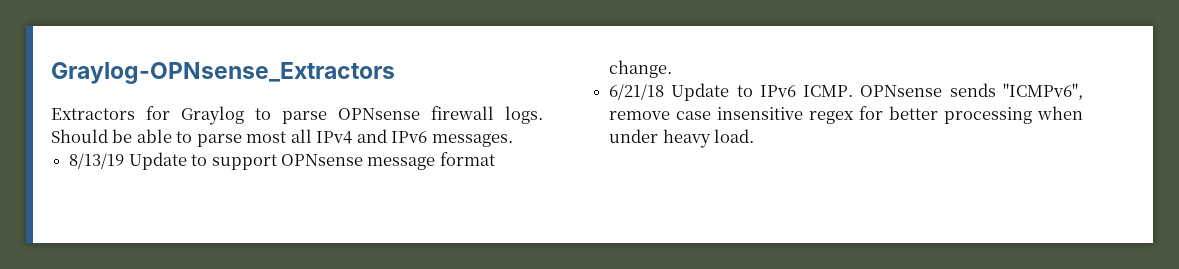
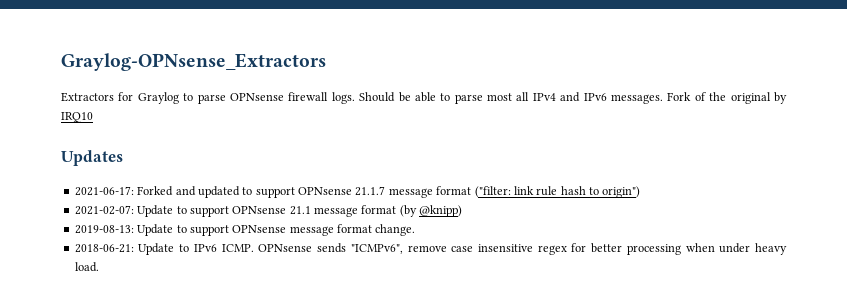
[69,153,125,169] // 8/13/19 -> [667,92,788,104] [61,112,93,123] [61,150,123,166] [74,186,641,198] [74,205,463,217] [74,225,134,234] Fork of the original by IRQ10 // Updates // 2021-06-17: Forked and updated to support OPNsense 21.1.7 message format ("filter: link rule hash to origin") // 2021-02-07: Update to support OPNsense 21.1 message format (by @knipp) // 2019-08-13:
[609,84,665,100] 6/21/18 -> [74,244,134,253] 2018-06-21:

